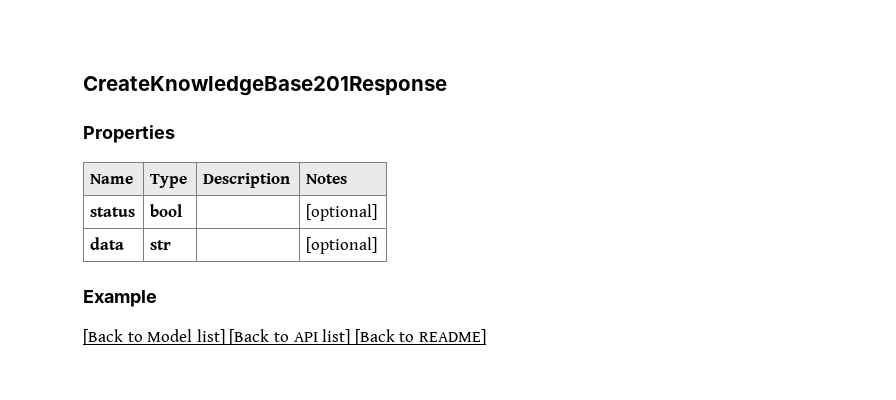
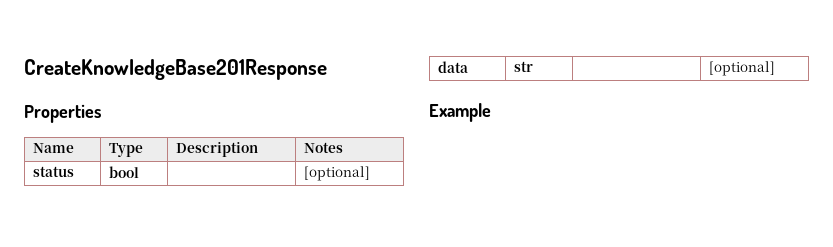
[83,329,486,345] // [Back to Model list] [Back to API list] [Back to README] -> (491, 112) none

